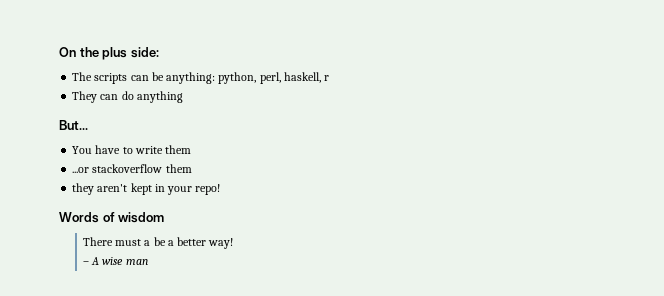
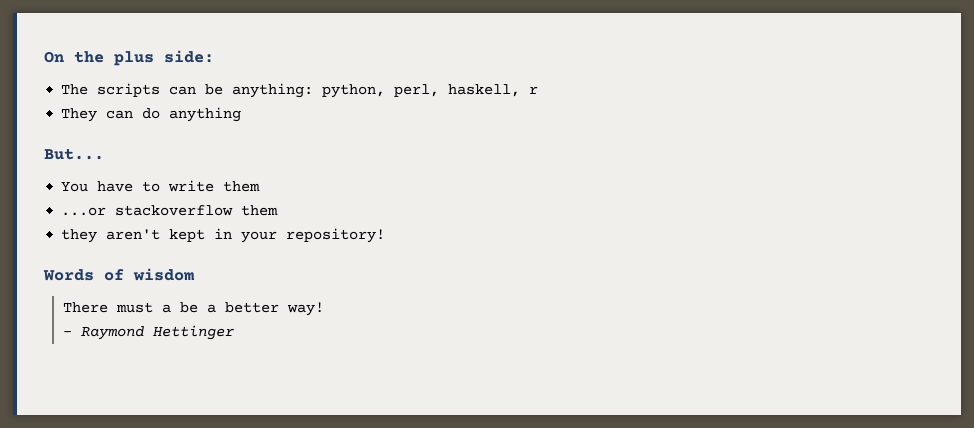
[195,184,221,195] repo! -> [286,228,386,243] repository!
[91,257,148,265] A wise man -> [80,325,234,340] Raymond Hettinger

